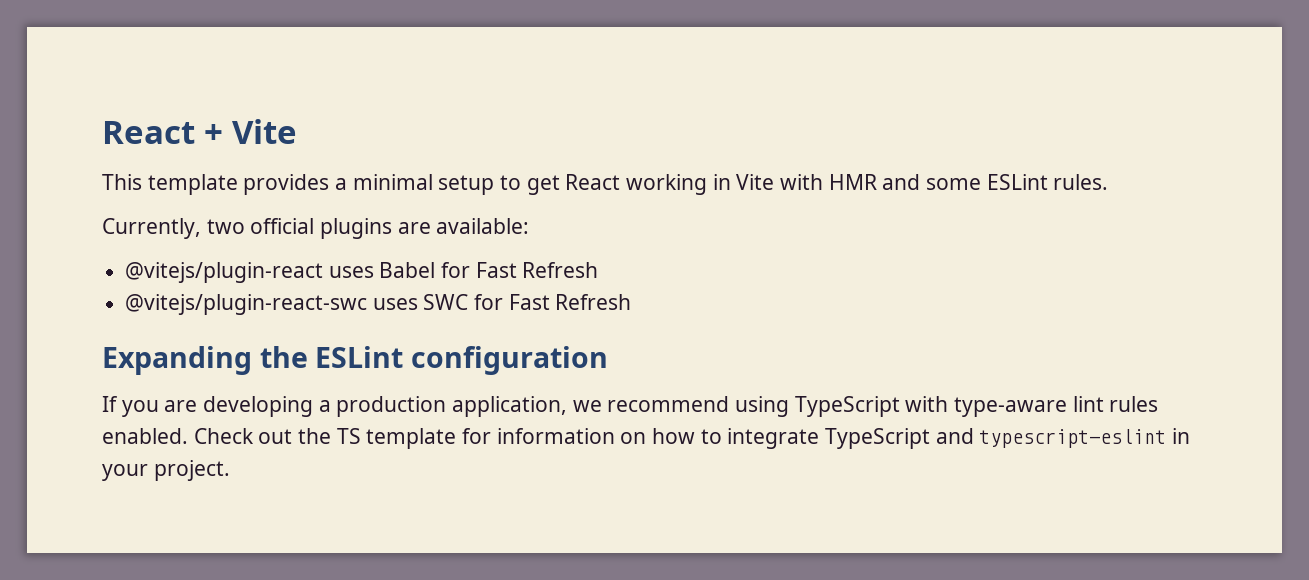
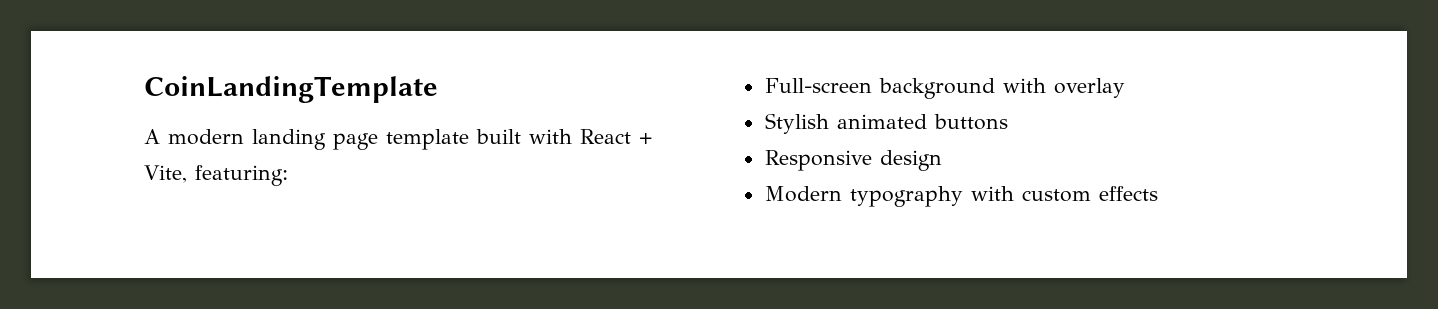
[102,119,297,144] [102,174,1109,195] [102,218,530,239] [125,262,599,283] [125,294,632,315] [102,346,609,375] [102,396,1159,417] [102,428,1191,449] [102,460,230,481] React + Vite // This template provides a minimal setup to get React working in Vite with HMR and some ESLint rules. // Currently, two official plugins are available: // @vitejs/plugin-react uses Babel for Fast Refresh // @vitejs/plugin-react-swc uses SWC for Fast Refresh // Expanding the ESLint configuration // If you are developing a production application, we recommend using TypeScript with type-aware lint rules enabled. Check out the TS template for information on how to integrate TypeScript and typescript-eslint in your project. -> [144,76,438,103] [144,129,652,150] [144,165,288,186] [764,78,1125,99] [764,113,1008,134] [764,150,942,171] [764,186,1158,207] CoinLandingTemplate // A modern landing page template built with React + Vite, featuring: // Full-screen background with overlay // Stylish animated buttons // Responsive design // Modern typography with custom effects

